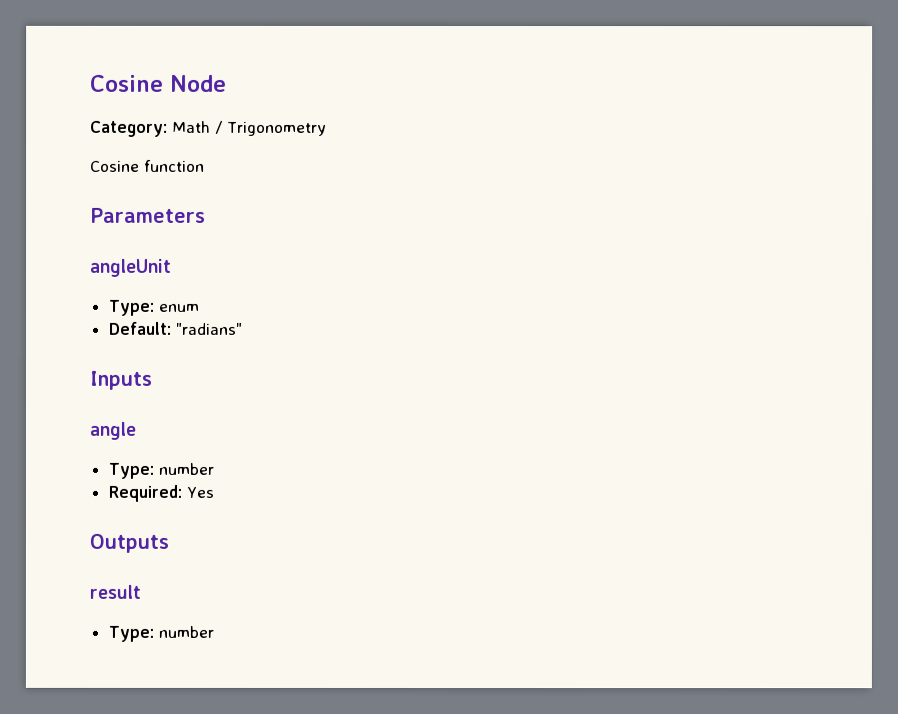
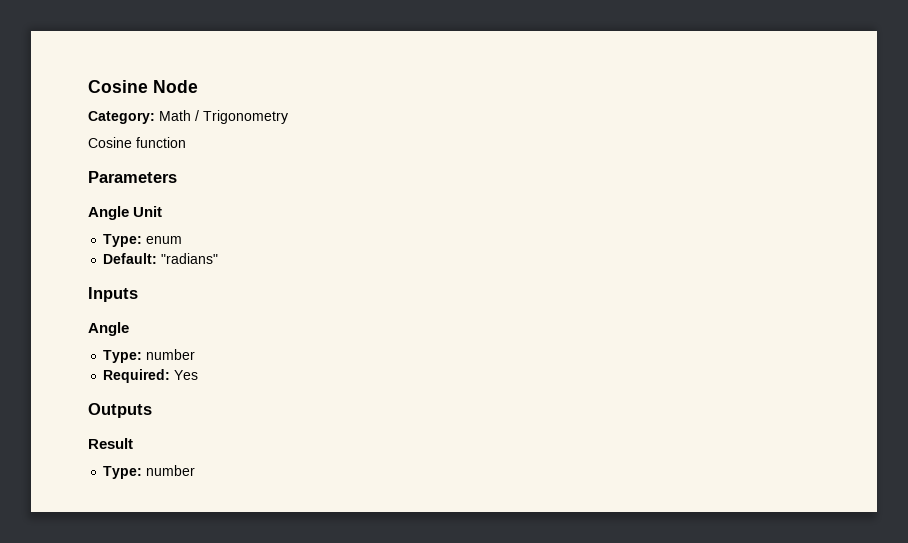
[90,258,172,277] angleUnit -> [88,206,163,220] Angle Unit
[89,421,136,440] angle -> [88,322,129,336] Angle
[89,584,141,599] result -> [88,438,133,449] Result

